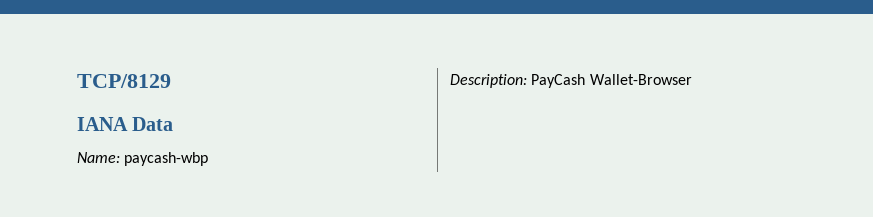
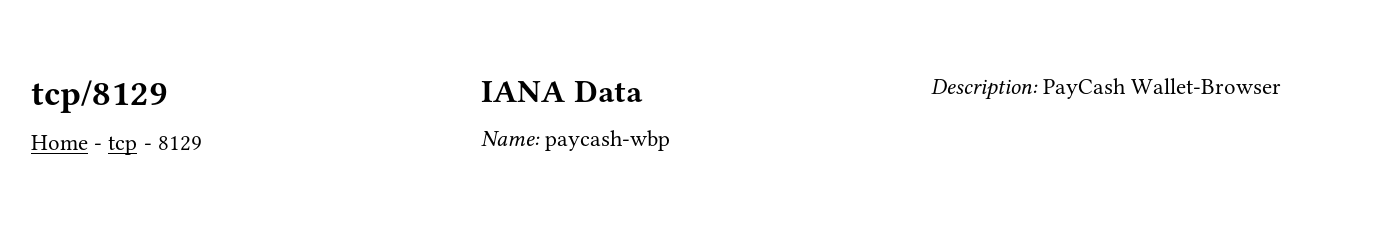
[77,74,171,88] TCP/8129 -> [31,80,168,113] [31,135,202,155] tcp/8129 // Home - tcp - 8129

